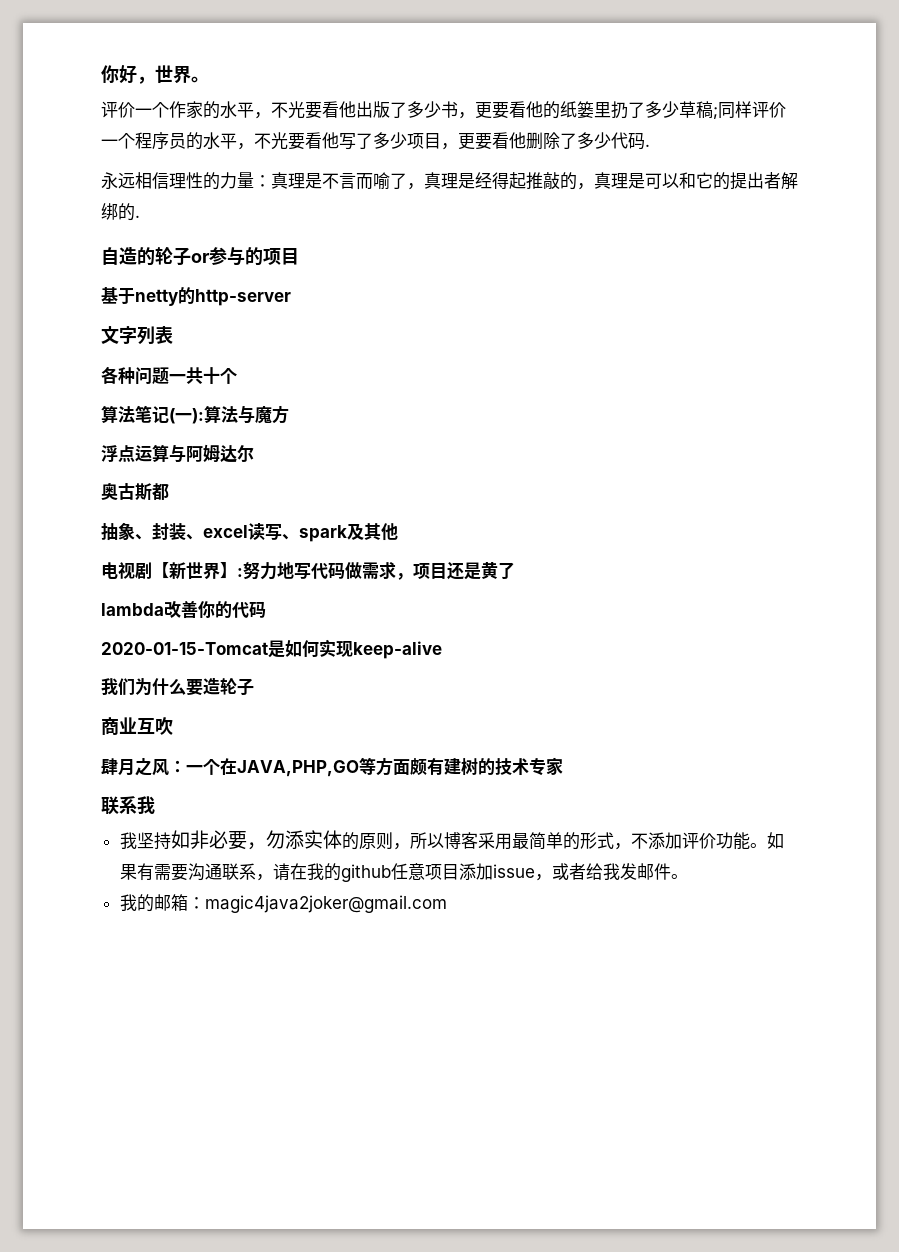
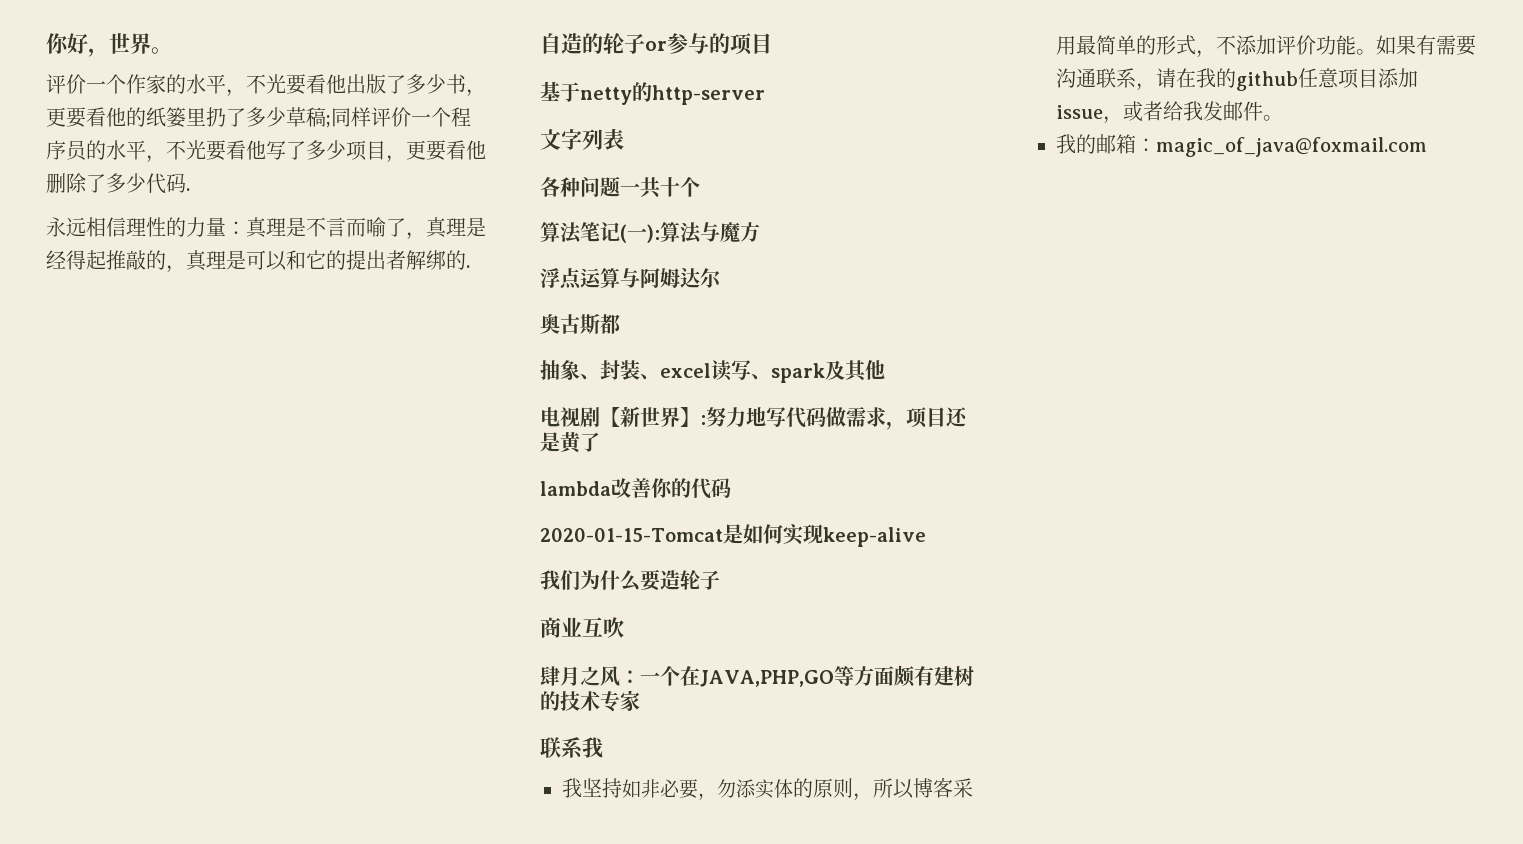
[204,895,447,913] magic4java2joker@gmail.com -> [1156,137,1427,157] magic_of_java@foxmail.com

